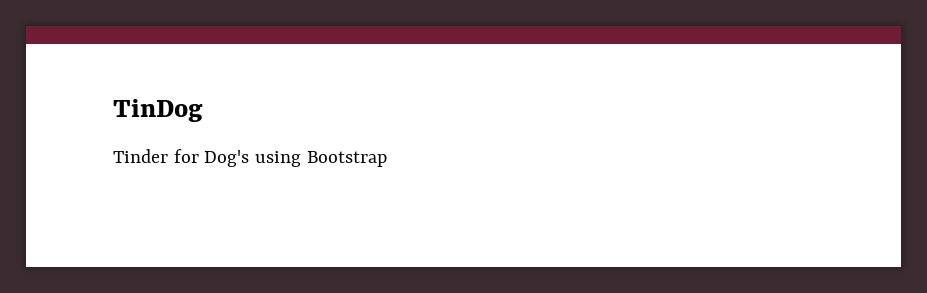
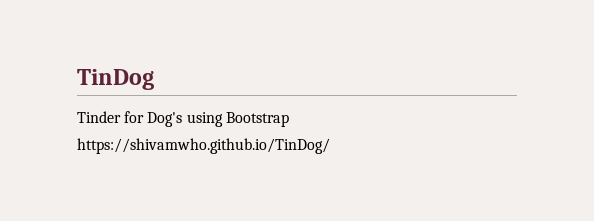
(387, 159) none -> [77,138,330,154] https://shivamwho.github.io/TinDog/

